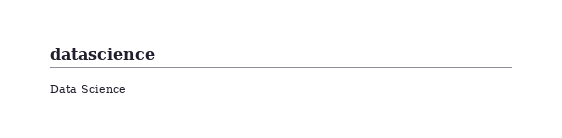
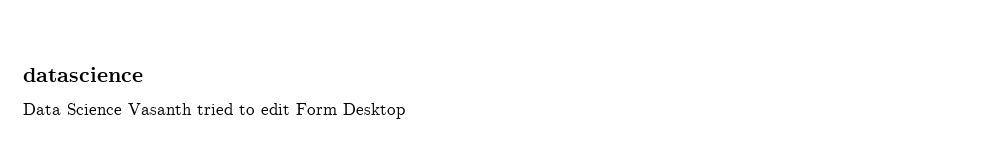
(126, 89) none -> [128,103,405,119] Vasanth tried to edit Form Desktop

